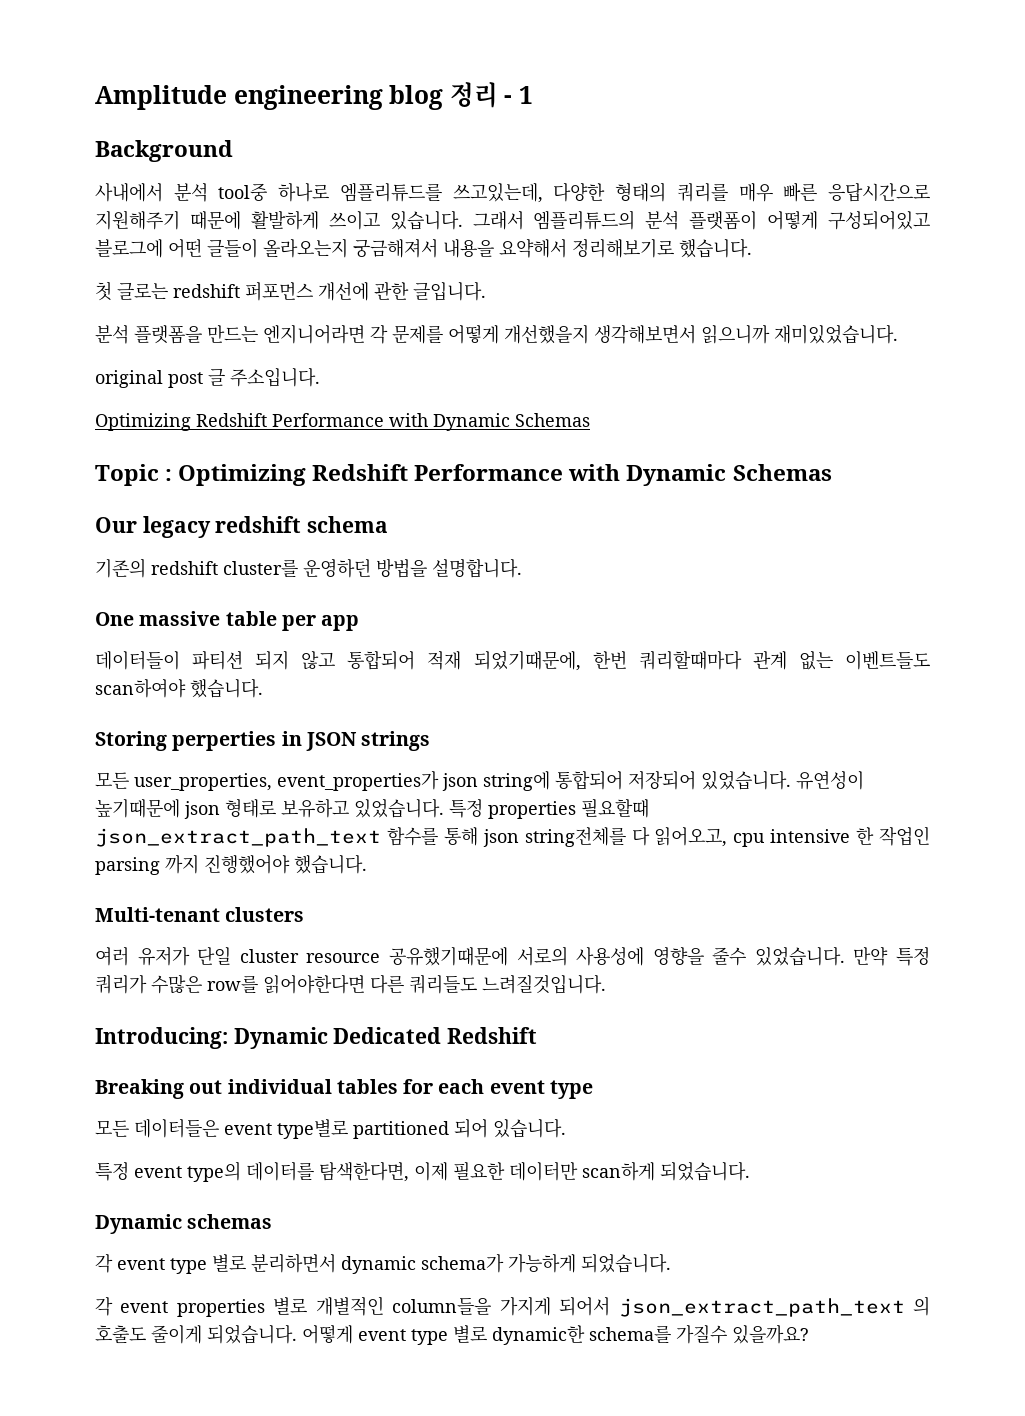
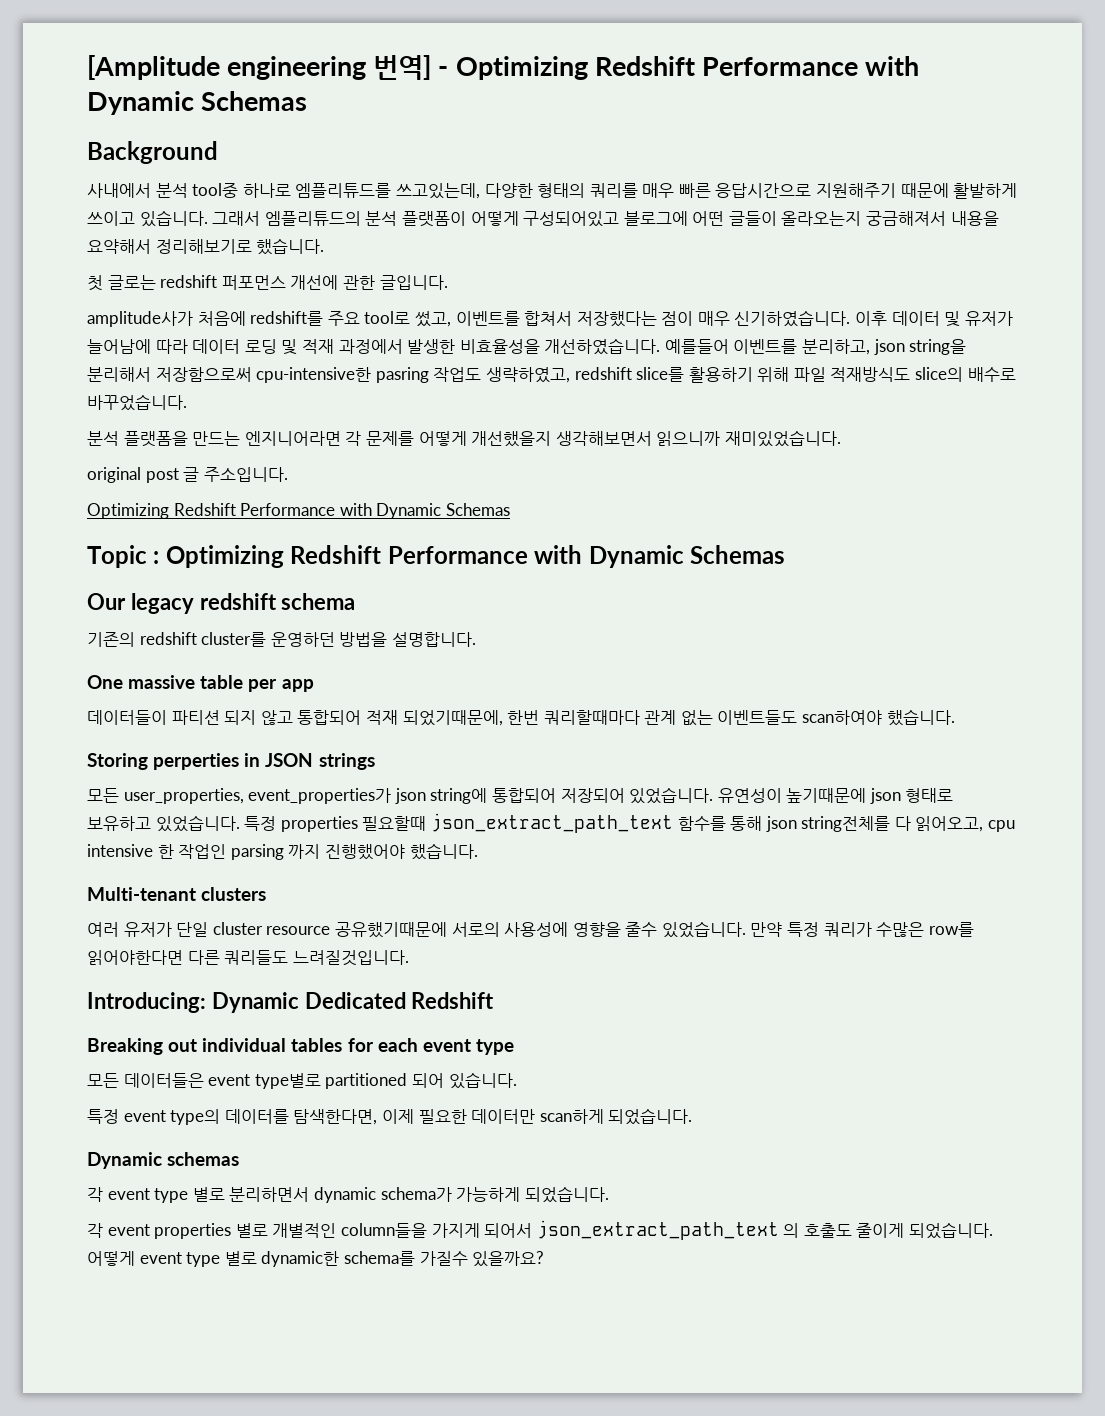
[95,82,534,110] Amplitude engineering blog 정리 - 1 -> [87,55,920,80] [87,91,308,115] [Amplitude engineering 번역] - Optimizing Redshift Performance with Dynamic Schemas
(486, 291) none -> [87,310,1013,327] [87,338,967,355] [87,367,1016,383] [87,394,187,411] // amplitude사가 처음에 redshift를 주요 tool로 썼고, 이벤트를 합쳐서 저장했다는 점이 매우 신기하였습니다. 이후 데이터 및 유저가 늘어남에 따라 데이터 로딩 및 적재 과정에서 발생한 비효율성을 개선하였습니다. 예를들어 이벤트를 분리하고, json string을 분리해서 저장함으로써 cpu-intensive한 pasring 작업도 생략하였고, redshift slice를 활용하기 위해 파일 적재방식도 slice의 배수로 바꾸었습니다.

